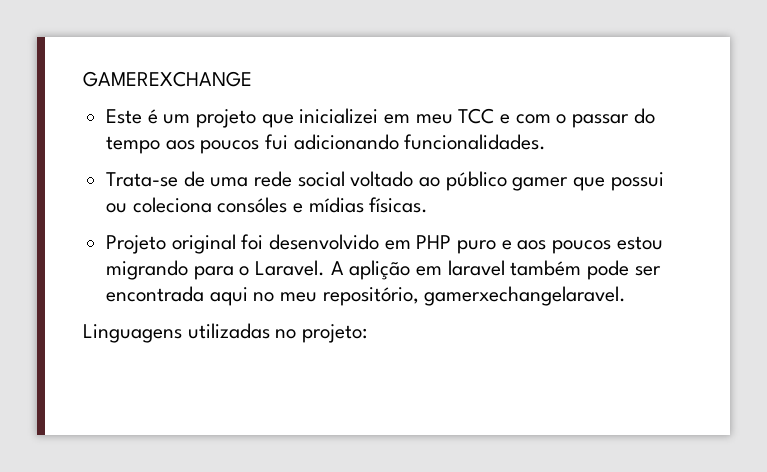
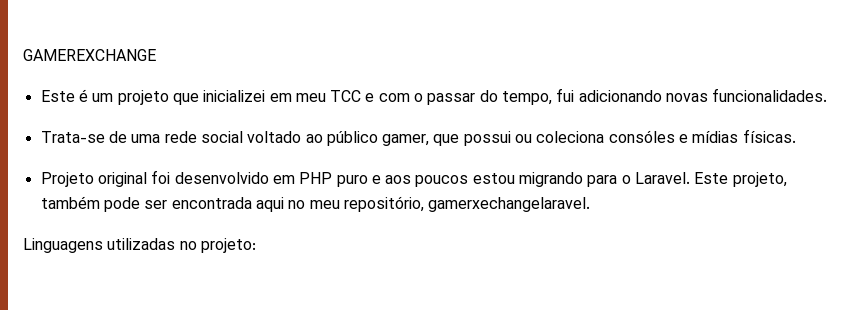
[106,136,260,154] tempo aos poucos -> [502,91,553,105] tempo,
(399, 142) none -> [666,93,709,102] novas
[512,177,569,191] gamer -> [382,134,430,146] gamer,
[330,260,505,280] A aplição em laravel -> [694,172,787,187] Este projeto,

